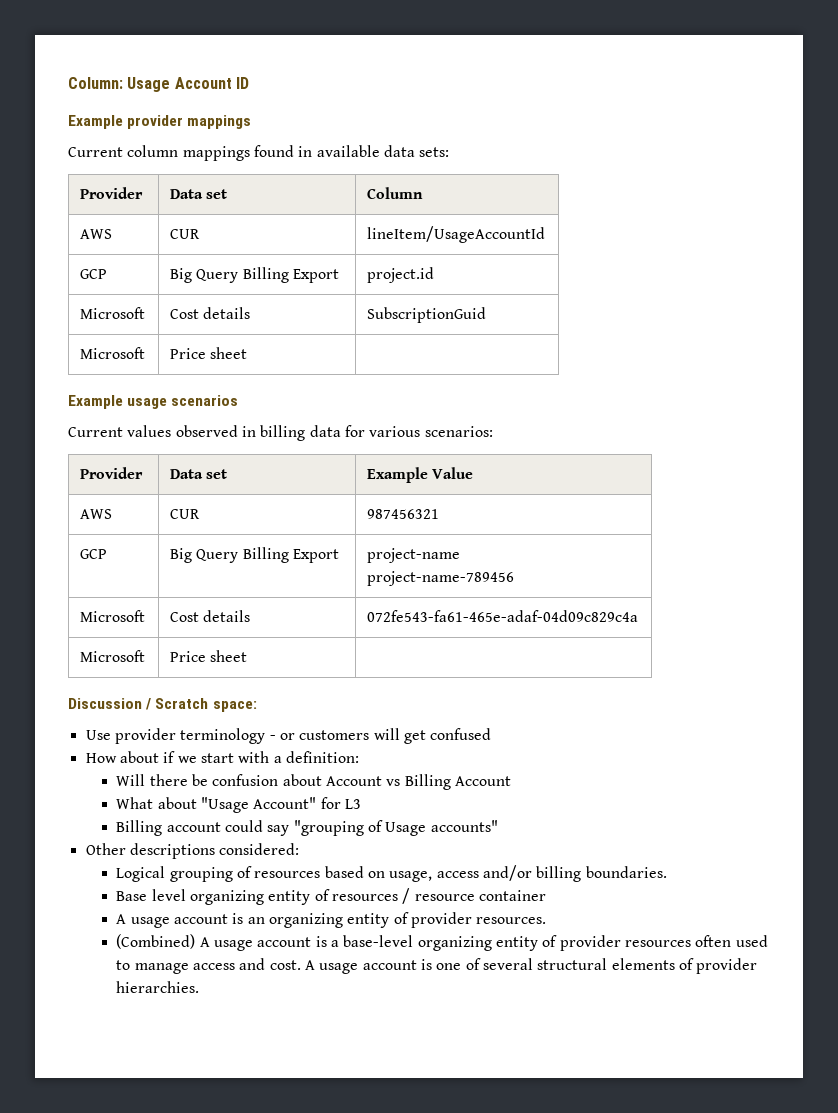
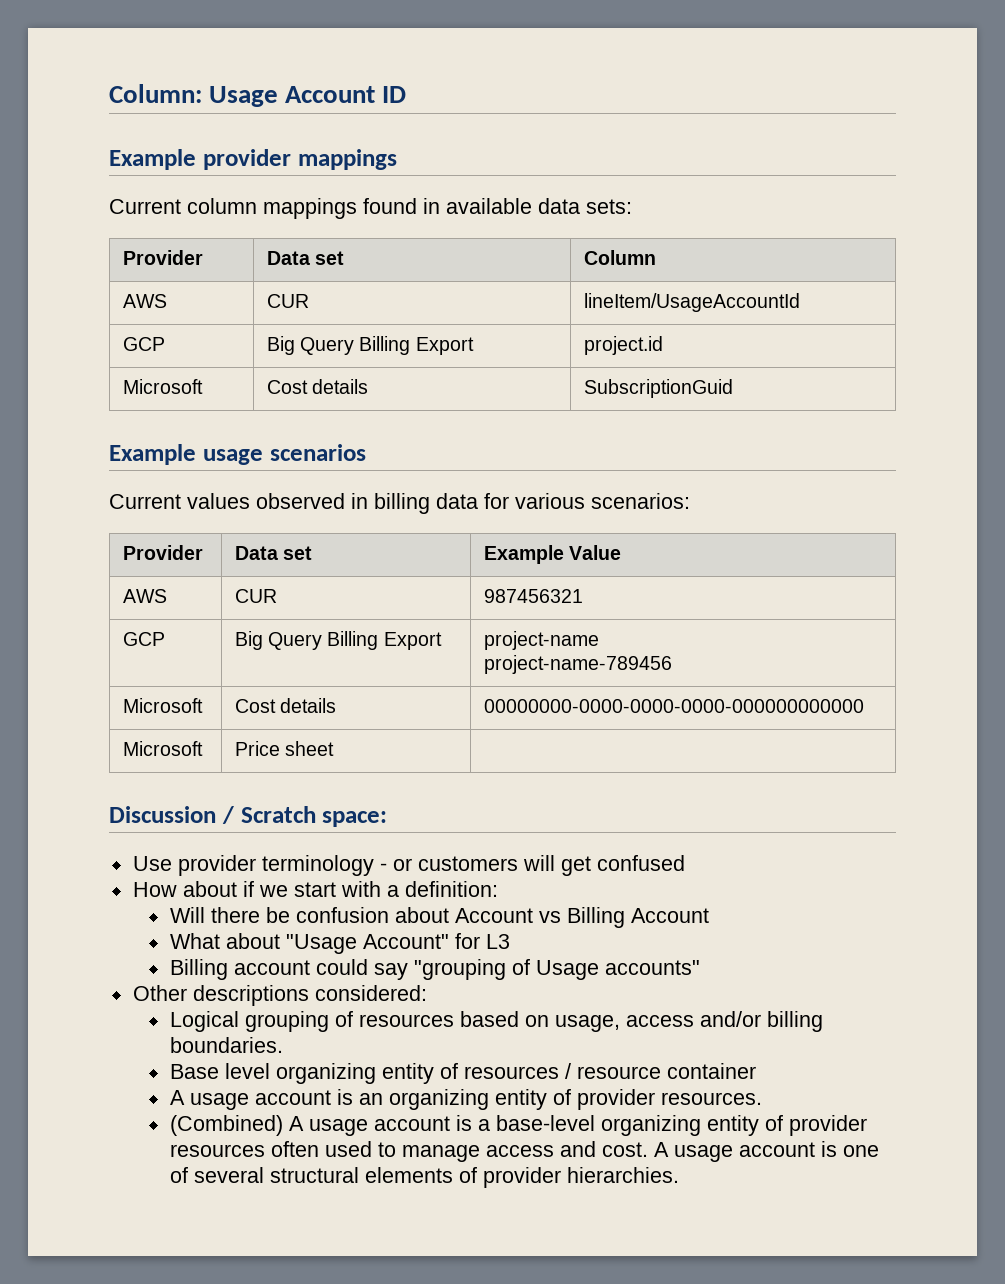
[80,347,146,359] [170,347,248,359] // Microsoft | Price sheet | -> (733, 388) none
[367,610,639,622] 072fe543-fa61-465e-adaf-04d09c829c4a -> [483,699,864,713] 00000000-0000-0000-0000-000000000000

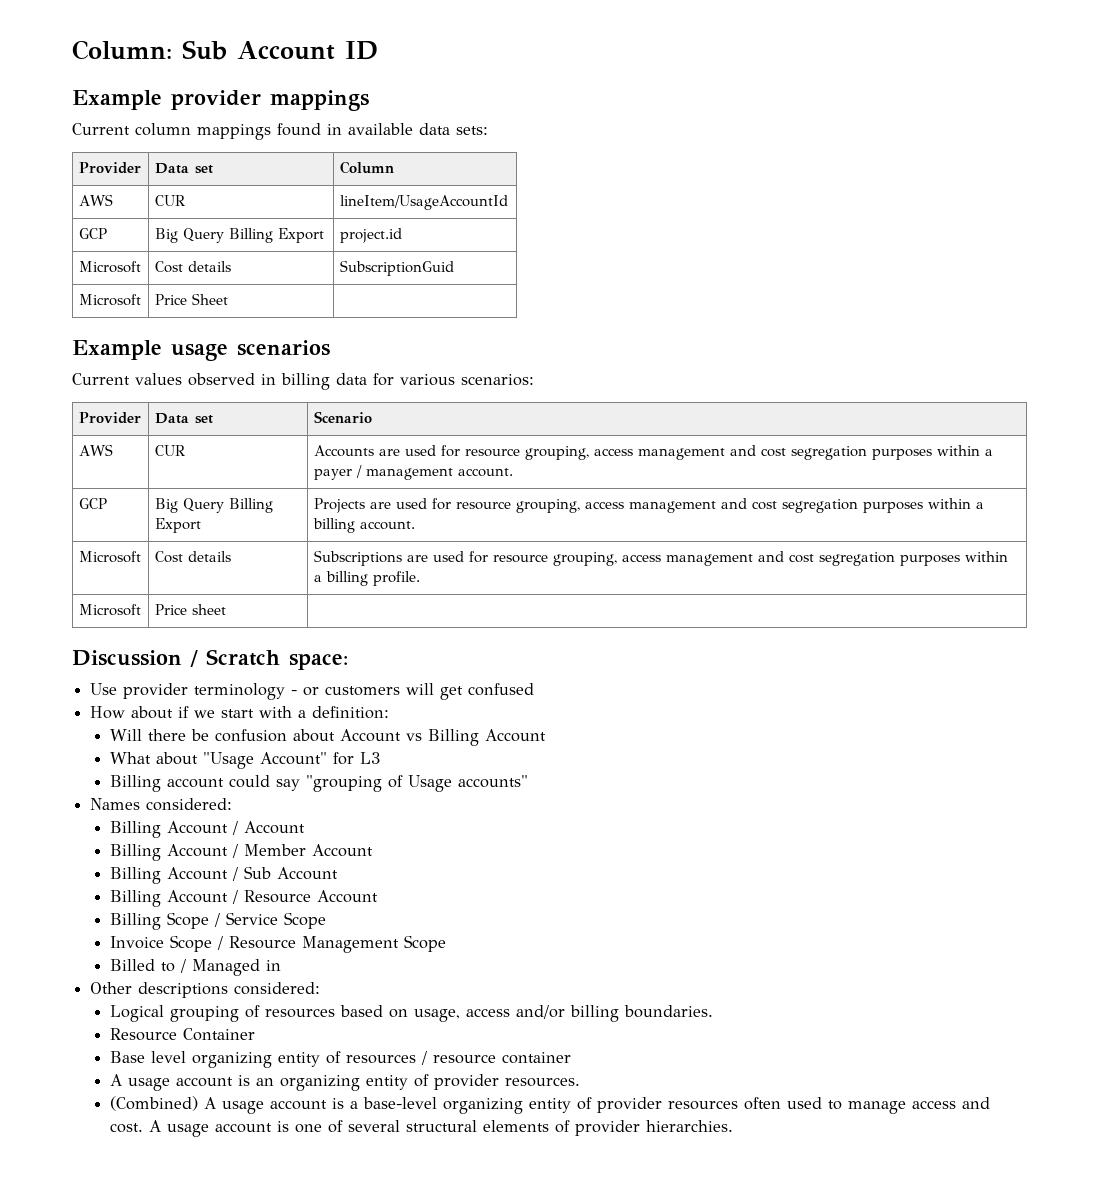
[209,86,279,107] Usage -> [182,40,227,60] Sub
(733, 388) none -> [78,294,141,306] [154,293,228,305] // Microsoft | Price Sheet |
[483,545,622,564] [122,589,167,603] [234,589,277,603] [483,589,583,603] [122,632,165,646] [234,631,442,650] [483,631,599,650] [483,655,672,674] [122,698,203,713] [234,698,337,713] [483,699,864,713] Example Value // AWS | CUR | 987456321 // GCP | Big Query Billing Export | project-name // project-name-789456 // Microsoft | Cost details | 00000000-0000-0000-0000-000000000000 -> [313,411,372,423] [78,444,113,456] [154,445,185,456] [313,445,993,460] [313,465,513,480] [78,498,107,509] [154,498,273,513] [154,518,201,533] [313,498,984,513] [312,518,415,533] [78,551,141,563] [154,551,231,563] [313,550,1008,566] [313,571,420,586] Scenario // AWS | CUR | Accounts are used for resource grouping, access management and cost segregation purposes within a payer / management account. // GCP | Big Query Billing Export | Projects are used for resource grouping, access management and cost segregation purposes within a billing account. // Microsoft | Cost details | Subscriptions are used for resource grouping, access management and cost segregation purposes within a billing profile.
(700, 967) none -> [90,798,233,811] [109,821,305,838] [109,844,373,861] [109,866,338,884] [109,890,378,907] [109,912,326,930] [109,935,446,953] [109,959,281,976] // Names considered: // Billing Account / Account // Billing Account / Member Account // Billing Account / Sub Account // Billing Account / Resource Account // Billing Scope / Service Scope // Invoice Scope / Resource Management Scope // Billed to / Managed in
(283, 1045) none -> [109,1028,255,1041] // Resource Container

